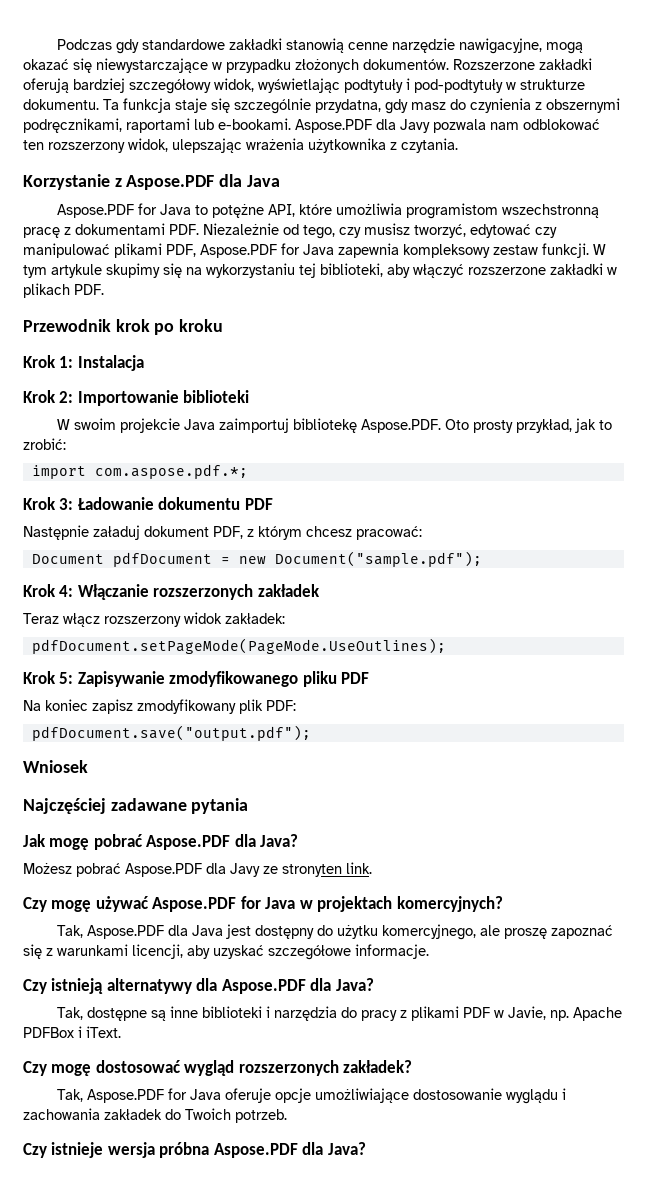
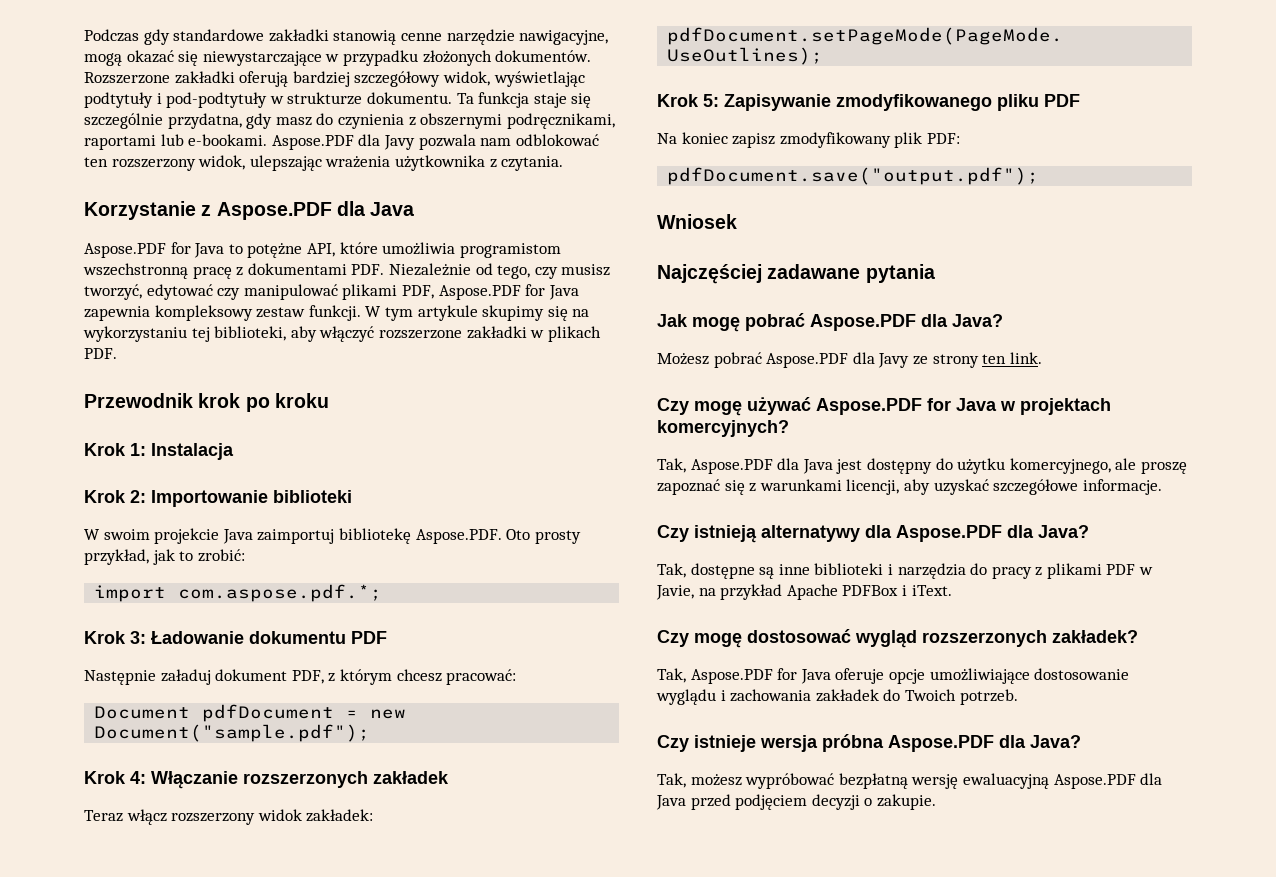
[282,864,342,877] stronyten -> [932,354,1007,368] strony ten
[550,1010,570,1021] np. -> [698,584,783,600] na przykład
(366, 1148) none -> [657,773,1163,789] [656,794,936,810] // Tak, możesz wypróbować bezpłatną wersję ewaluacyjną Aspose.PDF dla Java przed podjęciem decyzji o zakupie.

